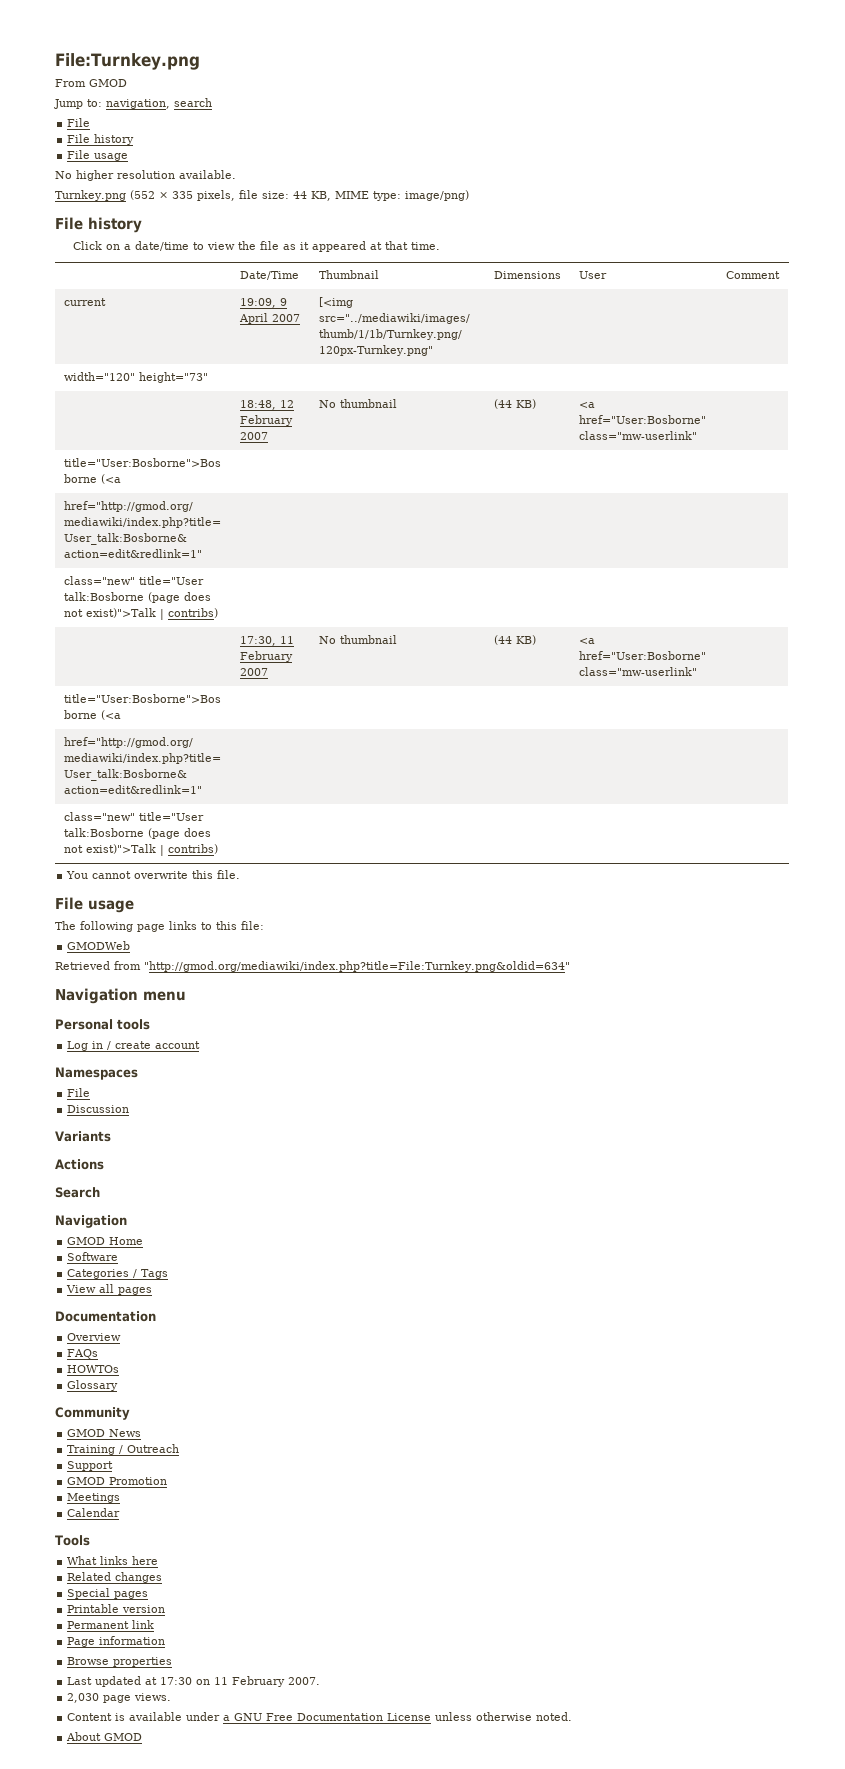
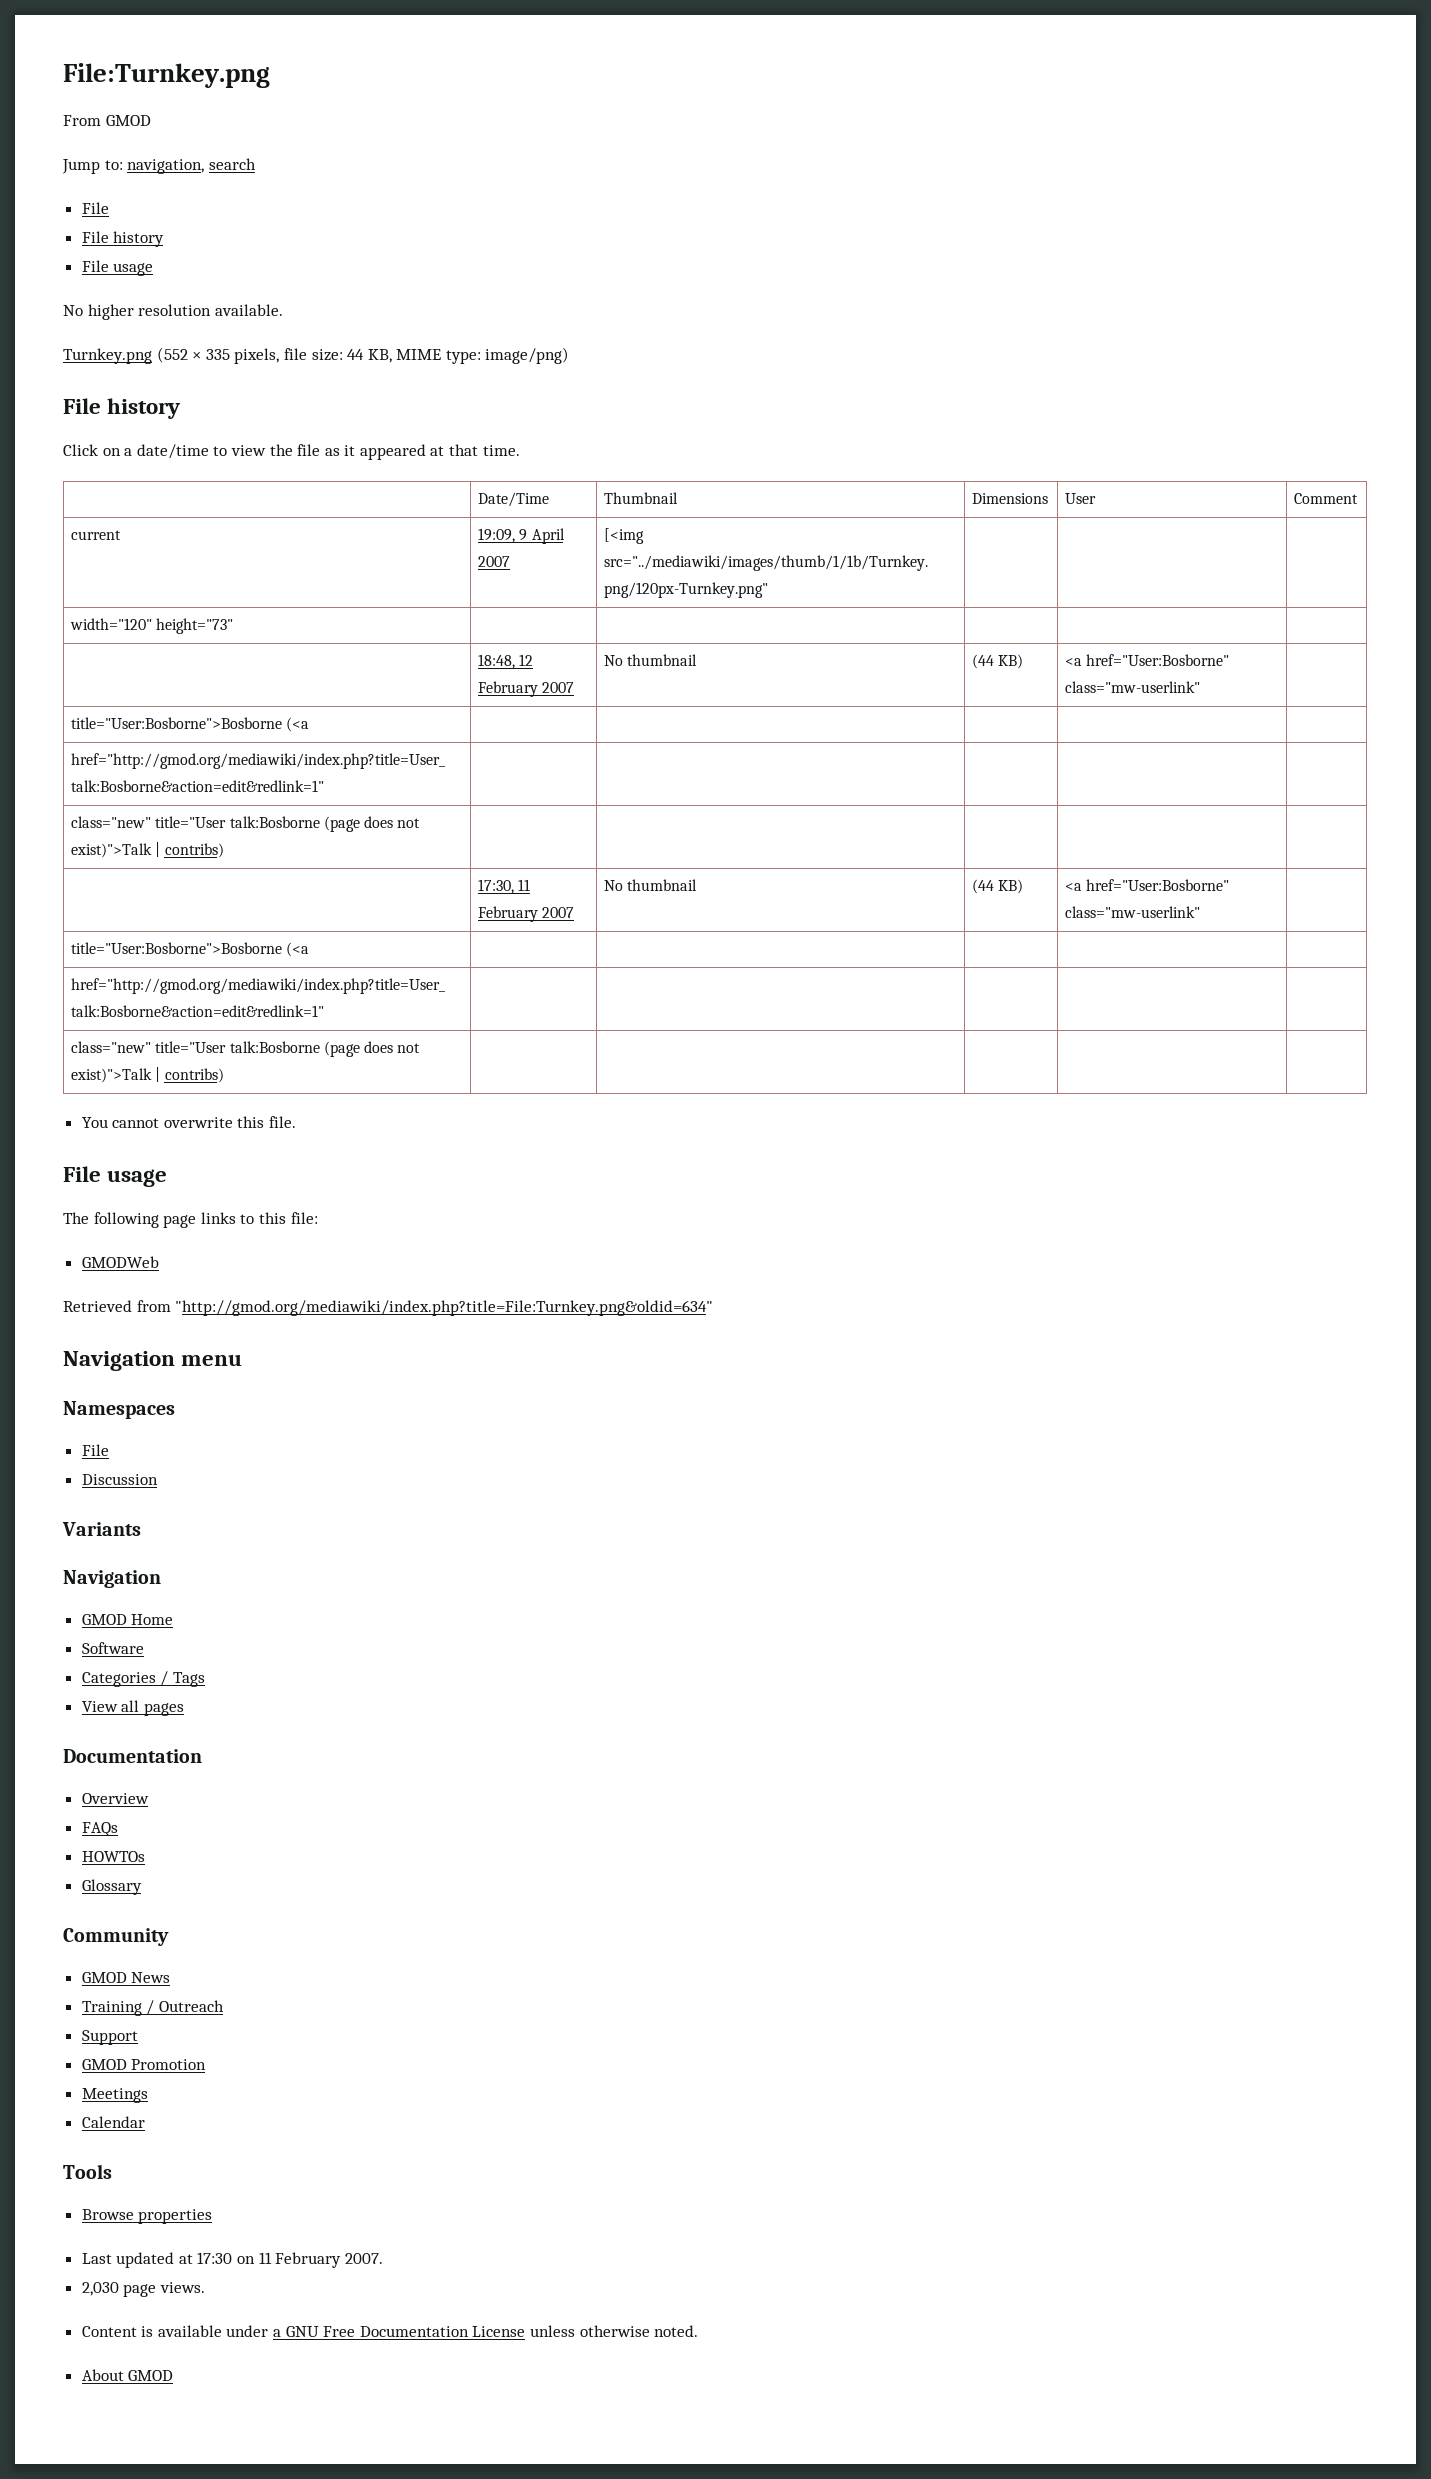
[55,1019,150,1030] [67,1041,201,1051] // Personal tools // Log in / create account -> (243, 1360) none
[55,1159,104,1170] [55,1187,100,1198] // Actions // Search -> (141, 1529) none
[67,1556,159,1565] [67,1572,163,1583] [67,1588,149,1599] [67,1604,166,1613] [67,1620,155,1629] [67,1636,166,1647] // What links here // Related changes // Special pages // Printable version // Permanent link // Page information -> (112, 2171) none

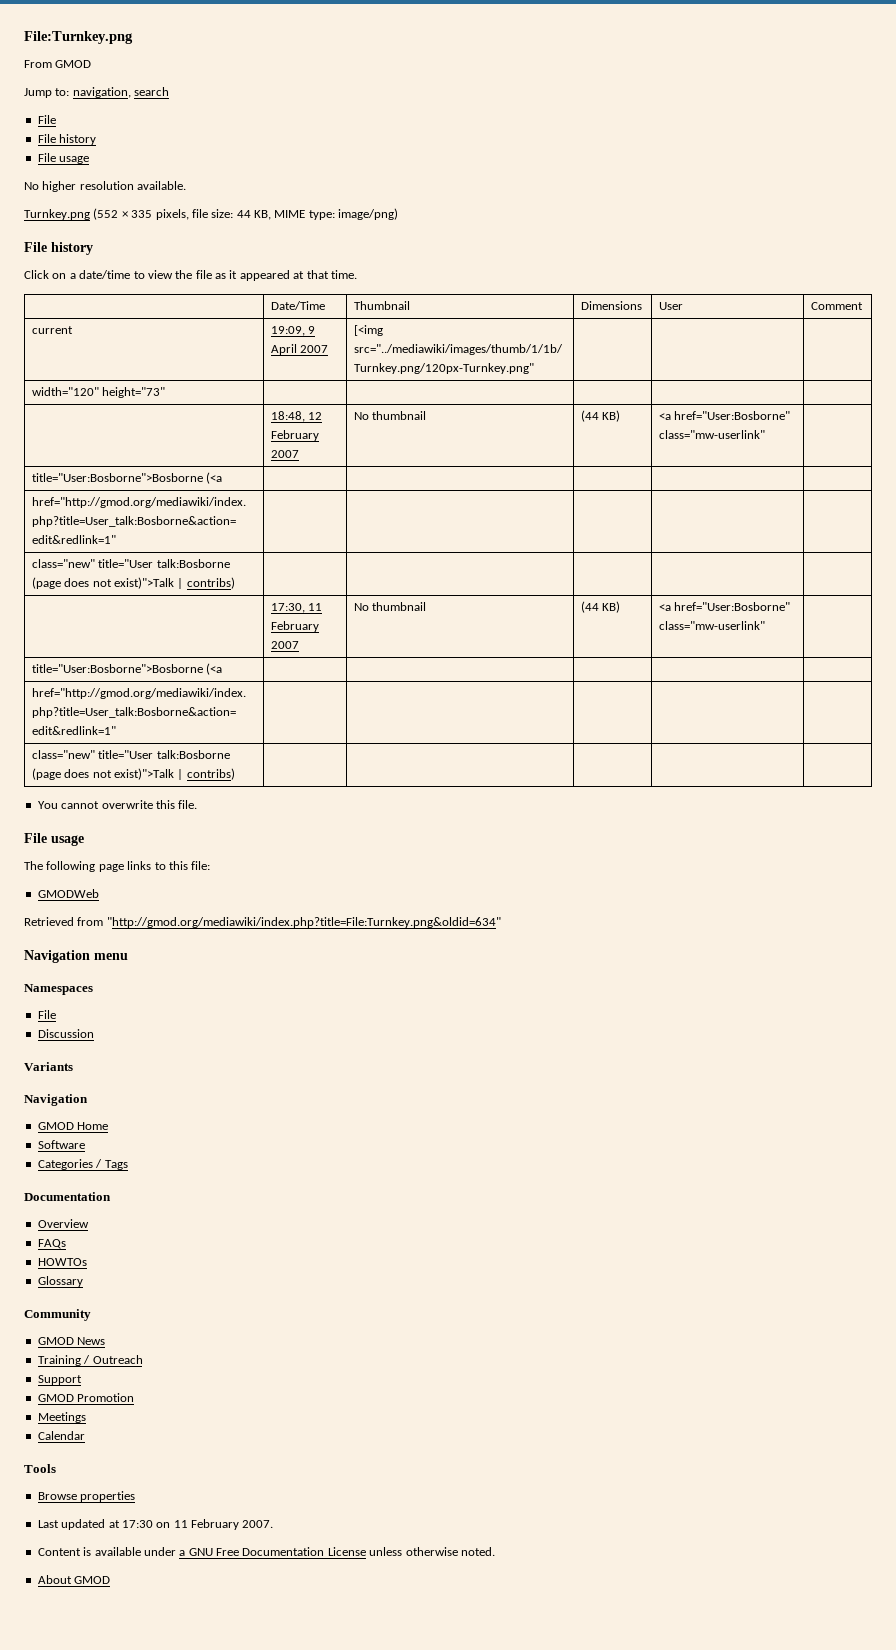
[81,1700,184,1716] // View all pages -> (128, 1165) none
[81,2282,205,2297] // 2,030 page views. -> (274, 1524) none

